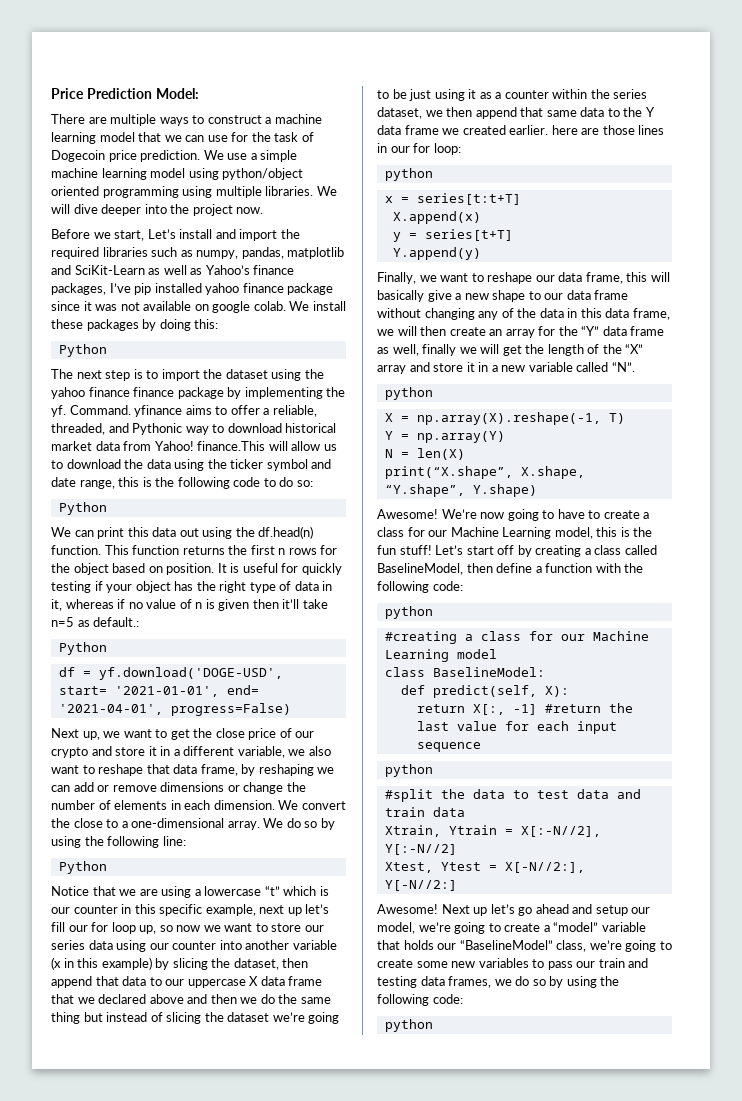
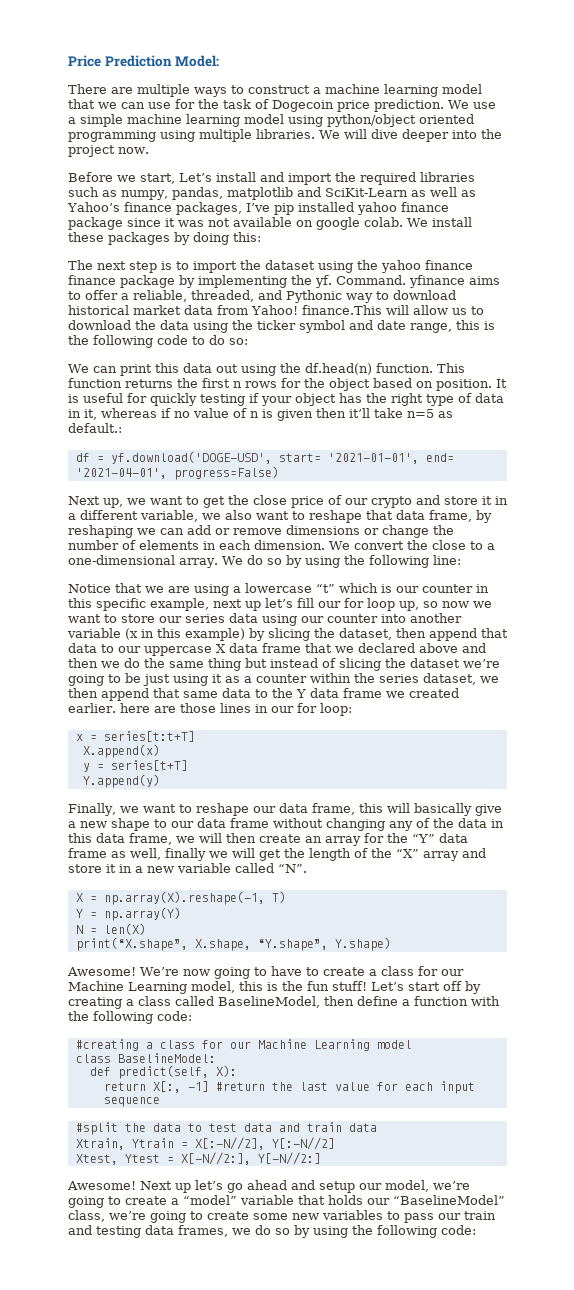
[58,344,107,357] // Python -> (261, 237) none
[58,502,107,515] // Python -> (248, 341) none
[58,642,107,655] // Python -> (122, 428) none
[58,861,107,874] // Python -> (461, 560) none
[384,168,433,181] // python -> (352, 709) none
[384,387,433,400] // python -> (307, 868) none
[384,606,433,619] // python -> (192, 1016) none
[384,764,433,777] // python -> (160, 1102) none
[384,1019,433,1032] // python -> (476, 1230) none

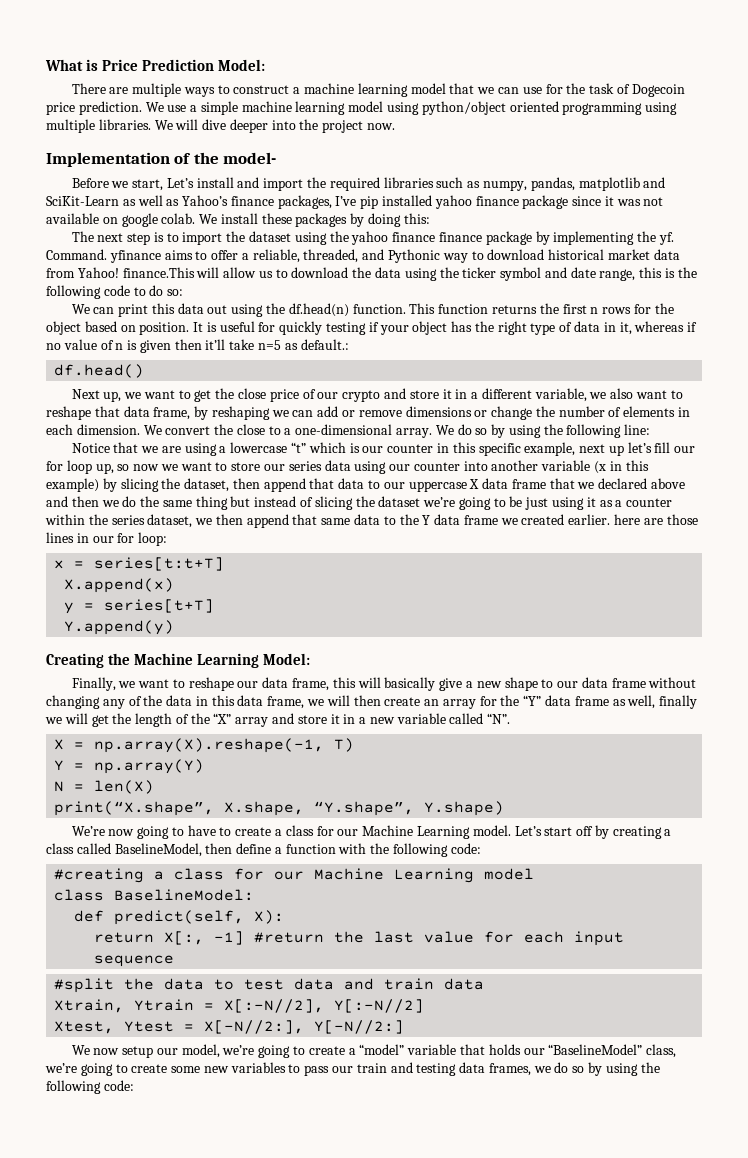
(68, 61) none -> [45,59,99,71] What is
(149, 150) none -> [46,152,277,167] // Implementation of the model-
[75,451,454,464] [75,466,279,480] df = yf.download('DOGE-USD', start= '2021-01-01', end= '2021-04-01', progress=False) -> [54,364,145,378] df.head()
(160, 781) none -> [46,653,311,668] // Creating the Machine Learning Model:
[67,967,136,976] Awesome! -> (505, 808) none
[191,981,367,993] model, this is the fun stuff! -> [472,825,511,836] model.
[67,1180,315,1193] Awesome! Next up let’s go ahead and -> [71,1045,120,1055] We now

